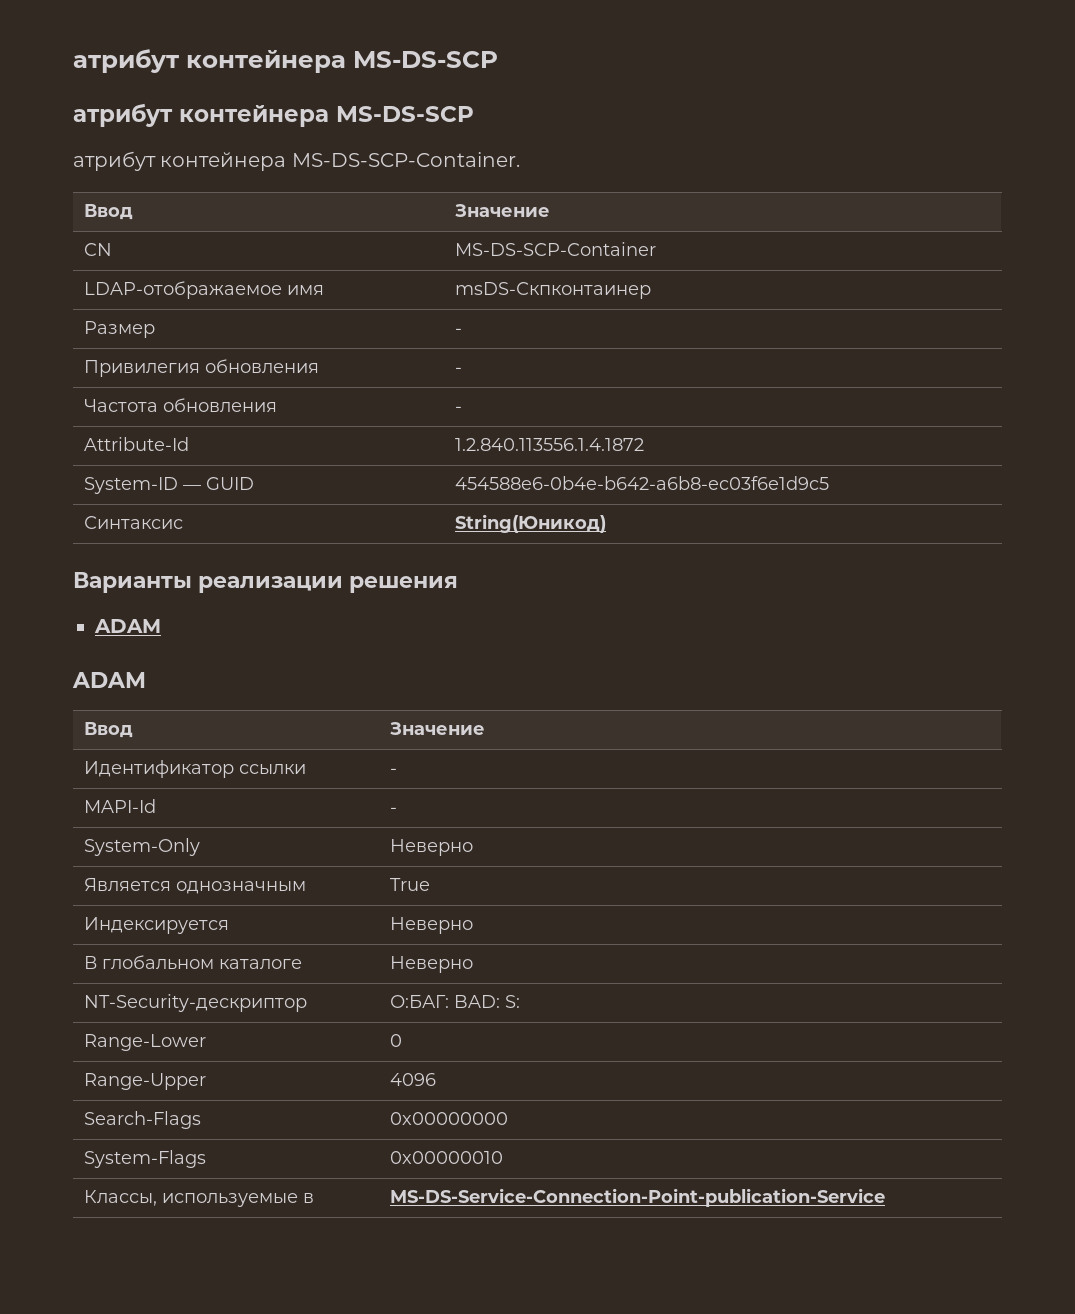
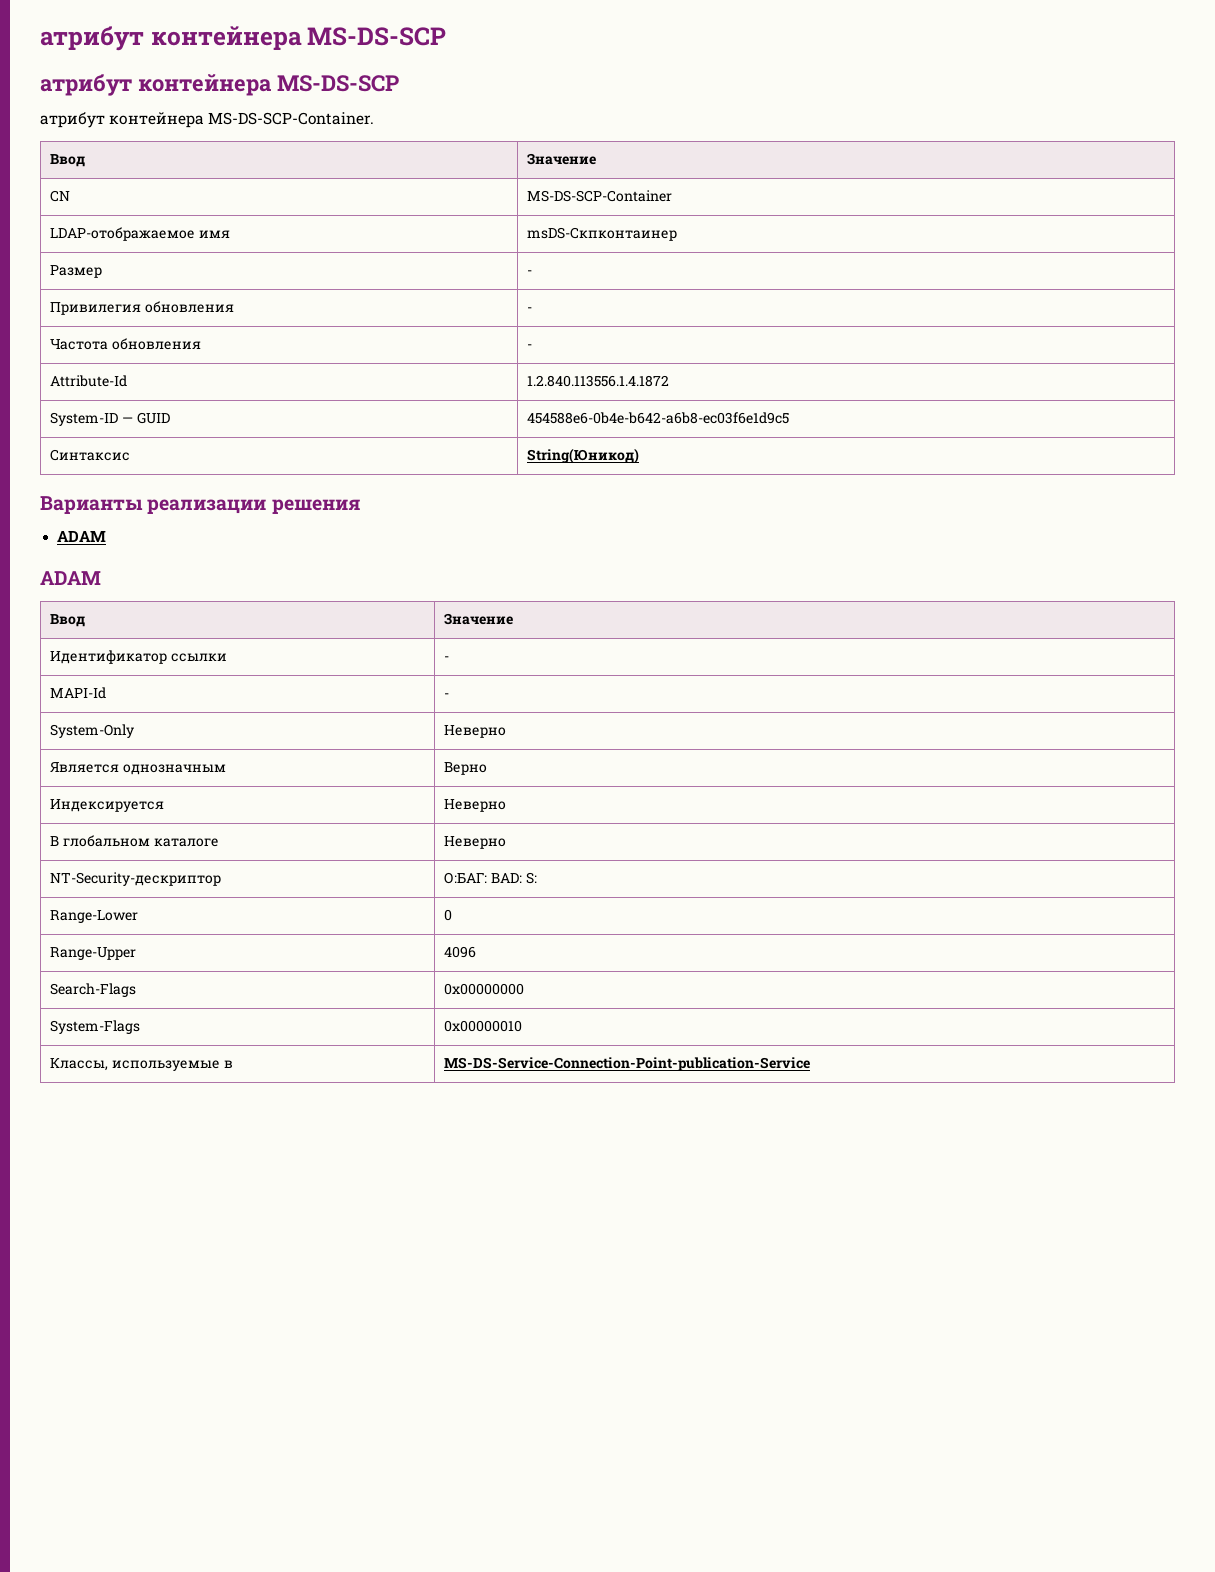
[390,878,431,891] True -> [444,762,488,775] Верно

